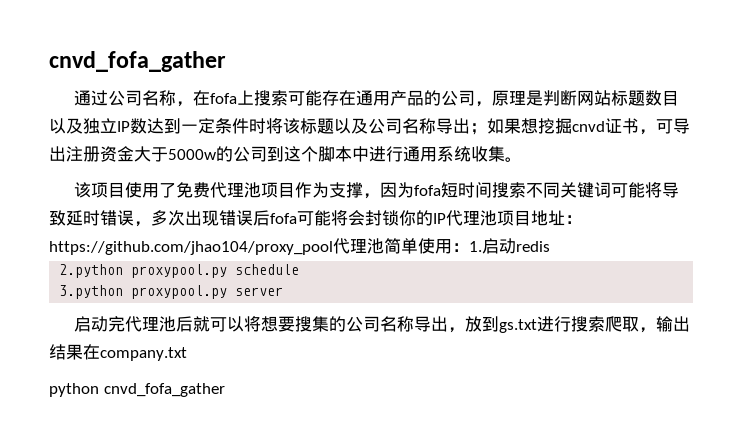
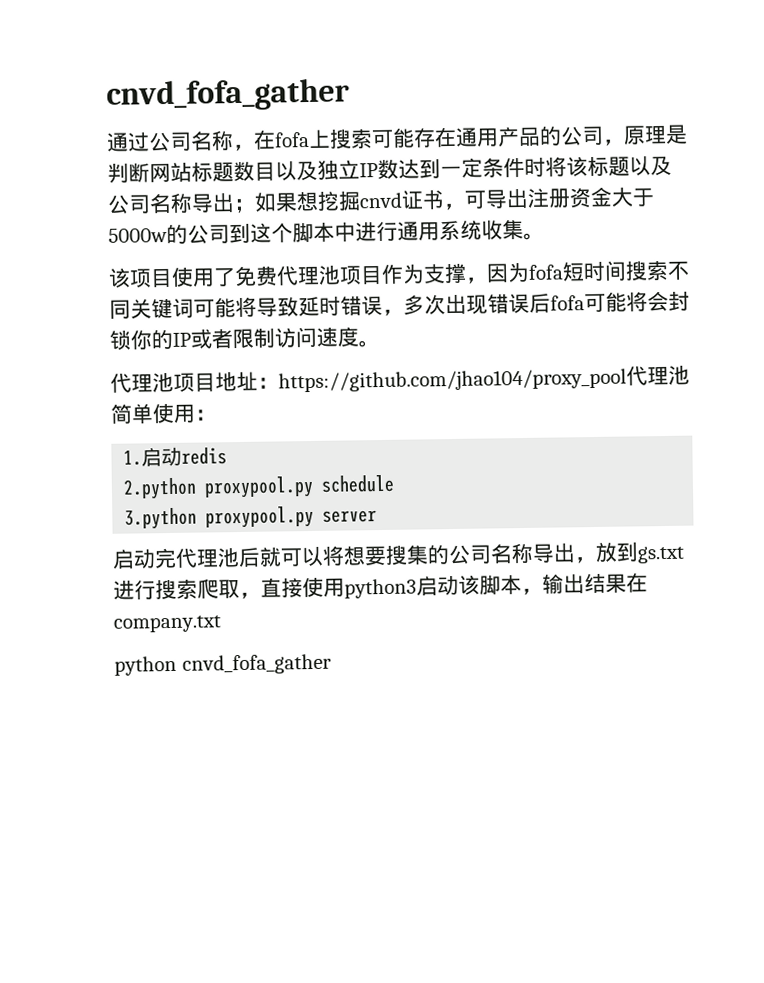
(446, 218) none -> [190,326,380,349] 或者限制访问速度。 //
(469, 247) none -> (216, 415) //
(656, 330) none -> [260,574,543,599] 直接使用python3启动该脚本，

